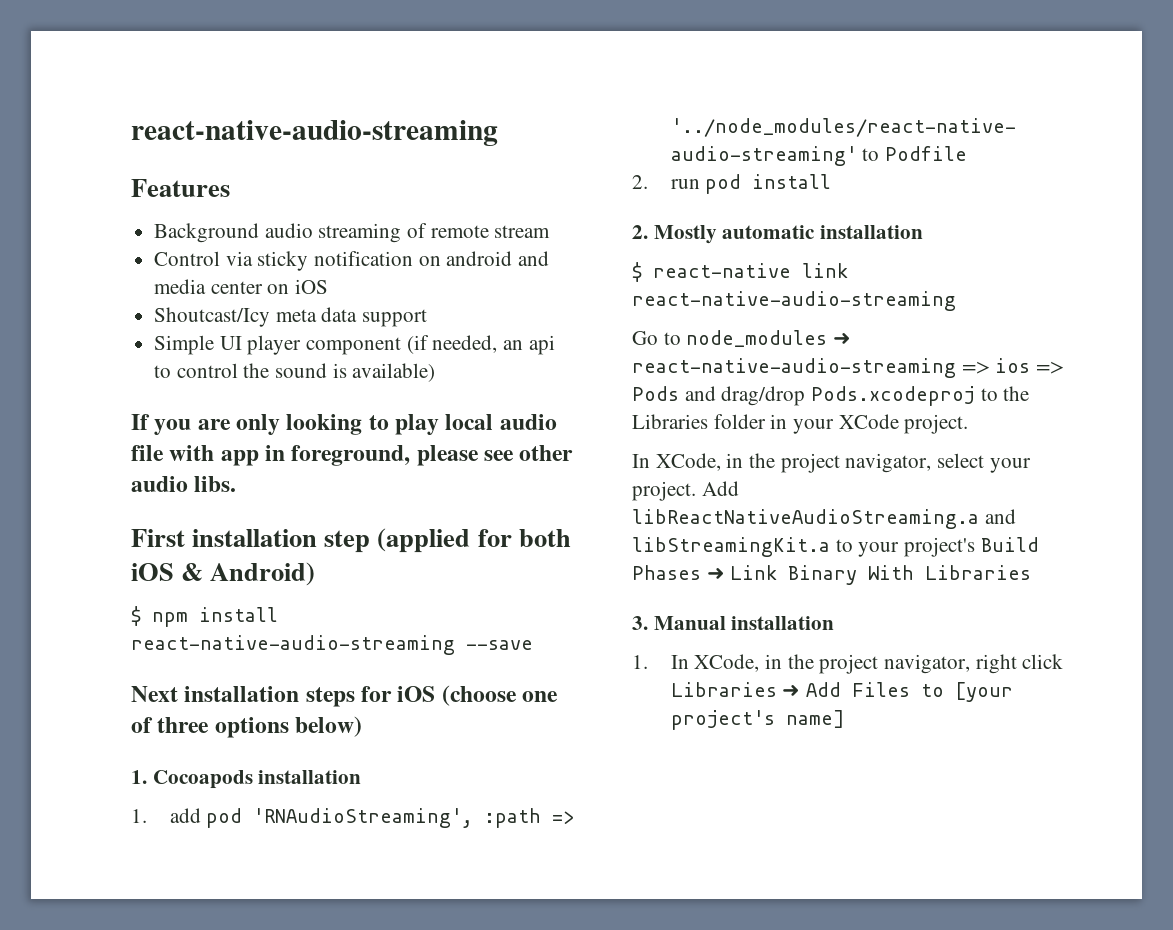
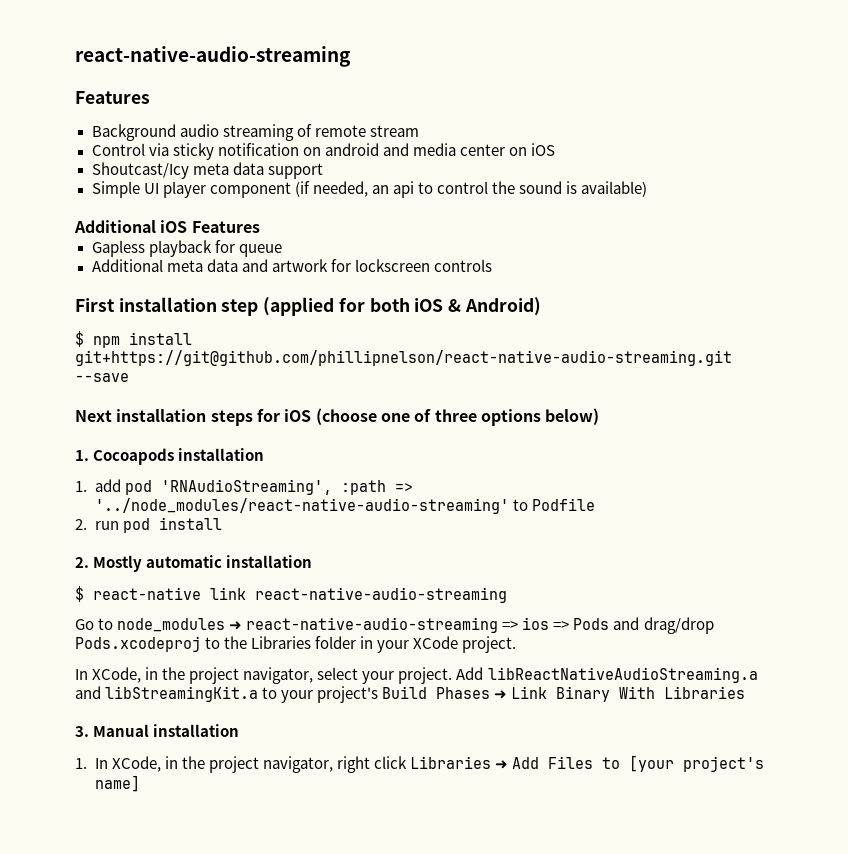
[131,414,557,435] [131,445,574,466] [131,476,237,492] If you are only looking to play local audio file with app in foreground, please see other audio libs. -> [74,220,260,233] [91,240,282,257] [91,259,492,272] Additional iOS Features // Gapless playback for queue // Additional meta data and artwork for lockscreen controls
[131,635,455,655] react-native-audio-streaming -> [75,350,732,366] git+https://git@github.com/phillipnelson/react-native-audio-streaming.git

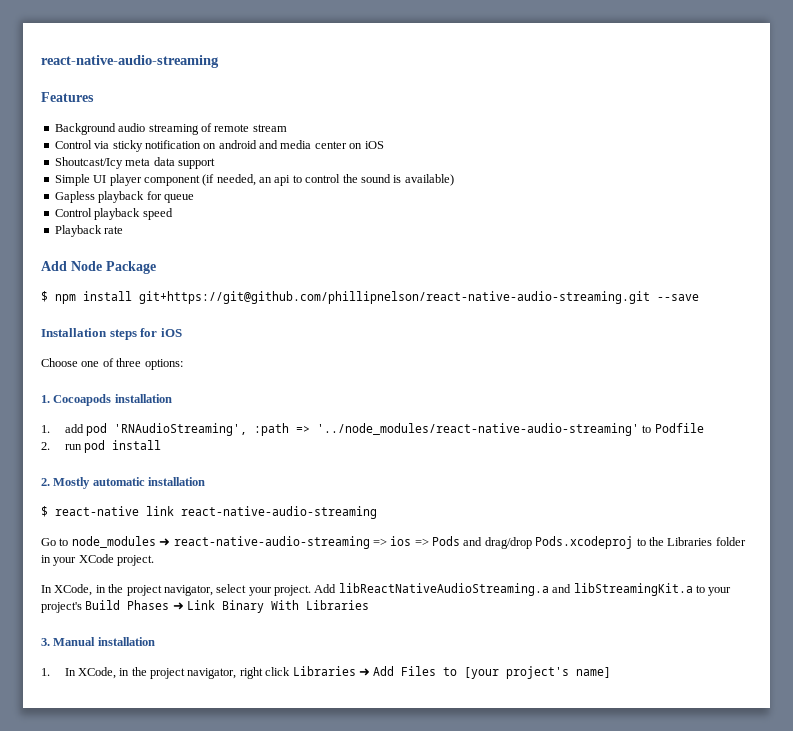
[74,220,260,233] // Additional iOS Features -> (454, 180) none
[91,259,492,272] [75,297,541,316] Additional meta data and artwork for lockscreen controls // First installation step (applied for both iOS & Android) -> [54,208,173,220] [54,225,124,237] [41,261,156,274] Control playback speed // Playback rate // Add Node Package
[75,409,207,422] Next installation -> [41,328,107,337] Installation
[315,408,377,425] (choose -> [41,358,78,367] // Choose
[480,408,600,426] options below) -> [144,359,183,370] options:

